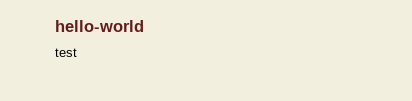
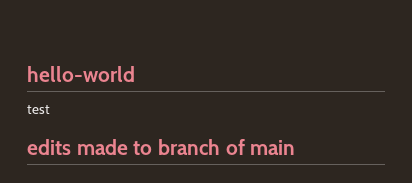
(77, 52) none -> [27,139,296,155] // edits made to branch of main

